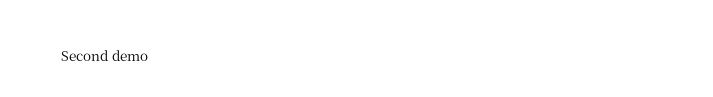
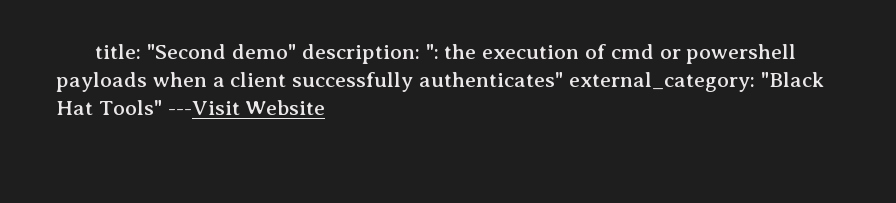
[61,50,148,61] Second demo -> [95,44,797,64] [56,72,824,92] [56,100,326,115] title: "Second demo" description: ": the execution of cmd or powershell payloads when a client successfully authenticates" external_category: "Black Hat Tools" ---Visit Website

